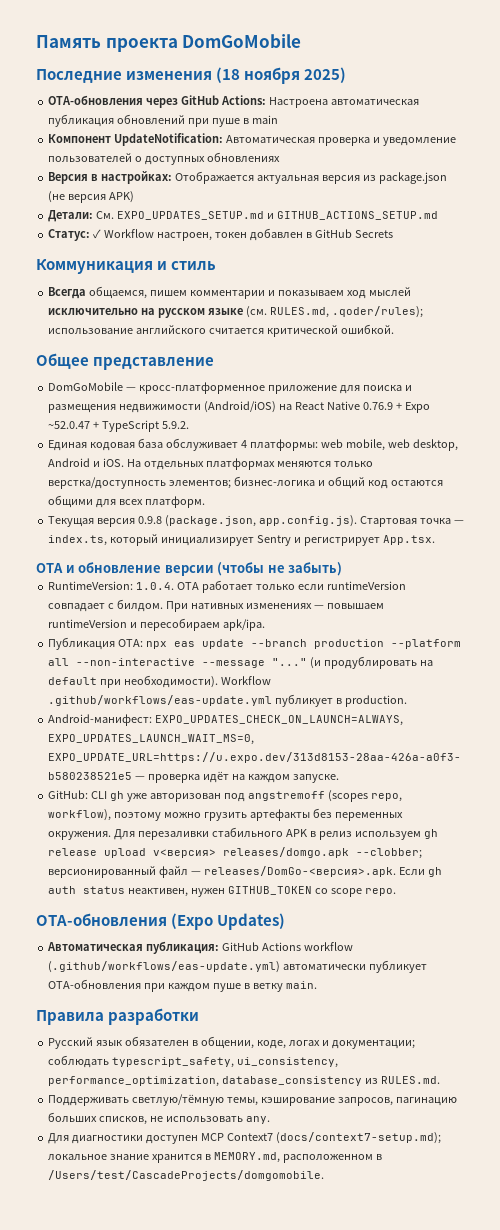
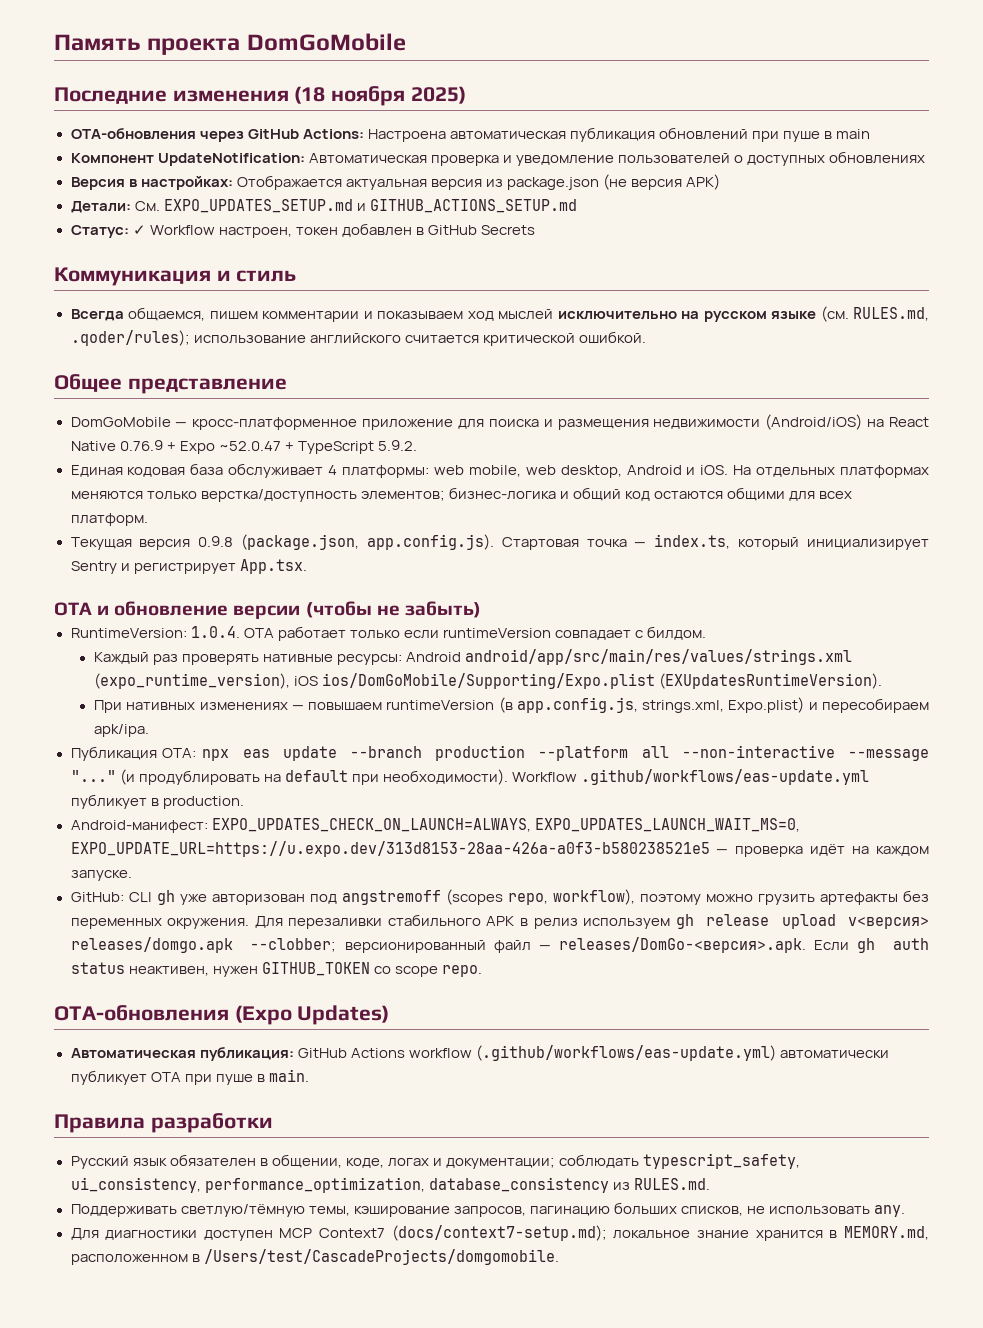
(164, 605) none -> [93,649,853,665] [93,673,883,689] // Каждый раз проверять нативные ресурсы: Android android/app/src/main/res/values/strings.xml (expo_runtime_version), iOS ios/DomGoMobile/Supporting/Expo.plist (EXUpdatesRuntimeVersion). //
(128, 623) none -> [498,697,805,713] (в app.config.js, strings.xml, Expo.plist)
[48,979,283,992] OTA-обновления при каждом пуше в ветку -> [150,1072,265,1085] OTA при пуше в

